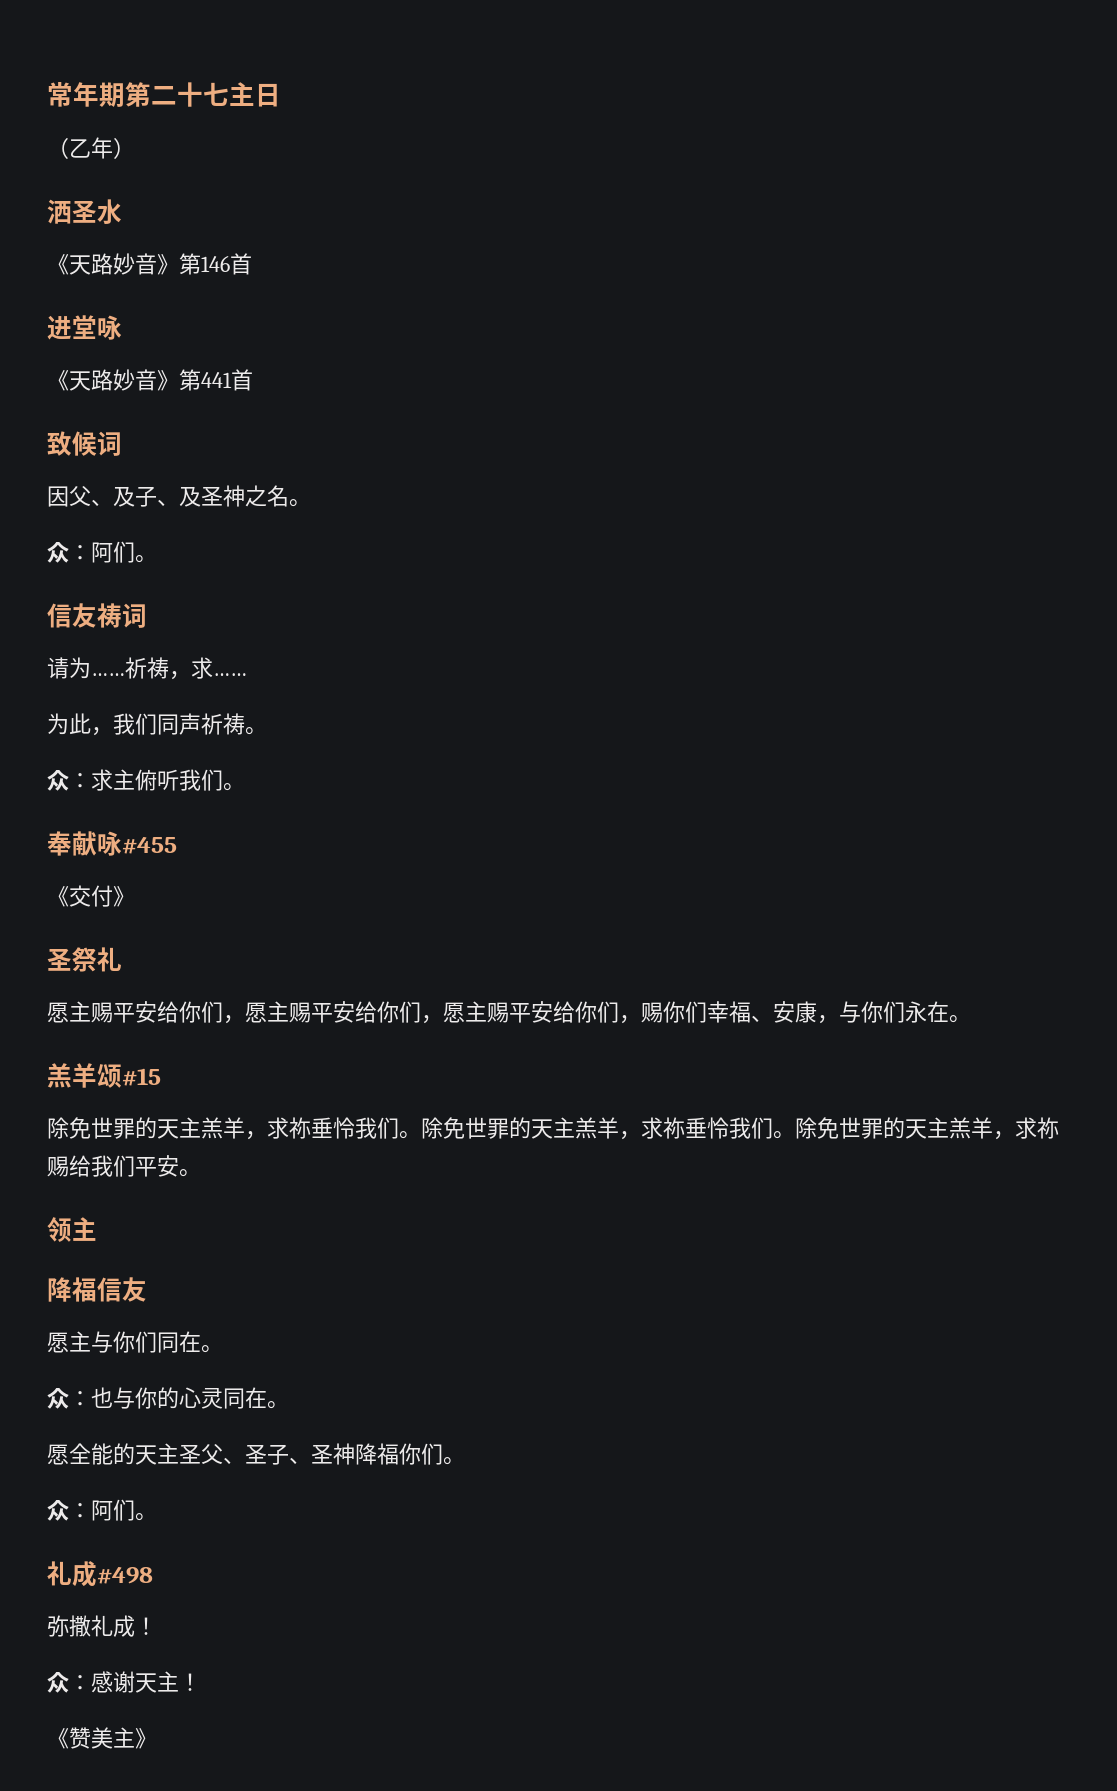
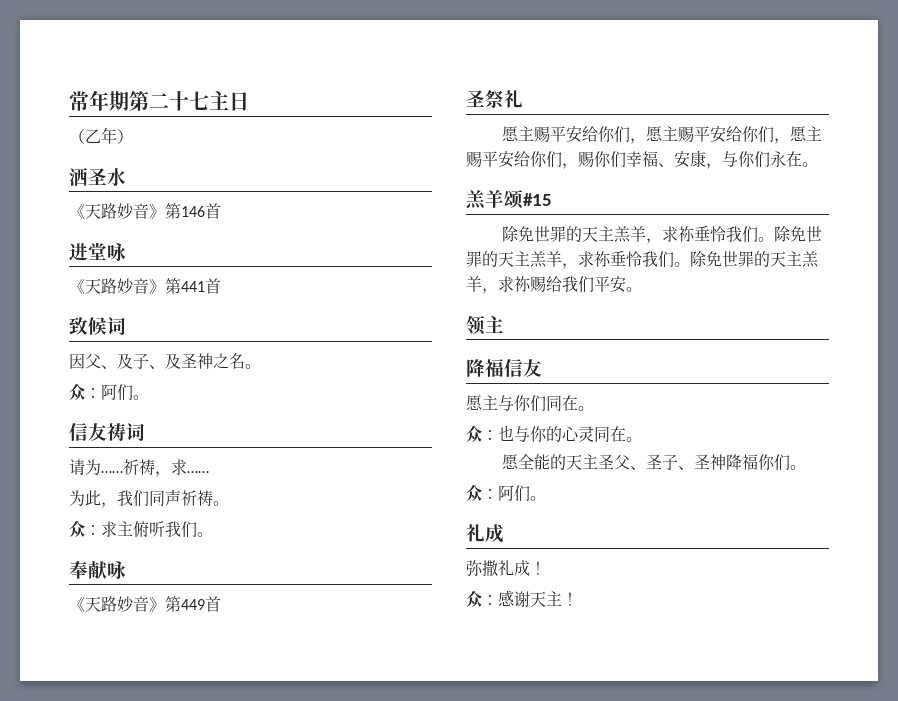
[122,837,177,854] [47,885,135,907] #455 // 《交付》 -> [69,596,221,612] // 《天路妙音》第449首
[97,1567,153,1584] #498 -> (504, 533) none
[47,1727,157,1749] // 《赞美主》 -> (578, 599) none

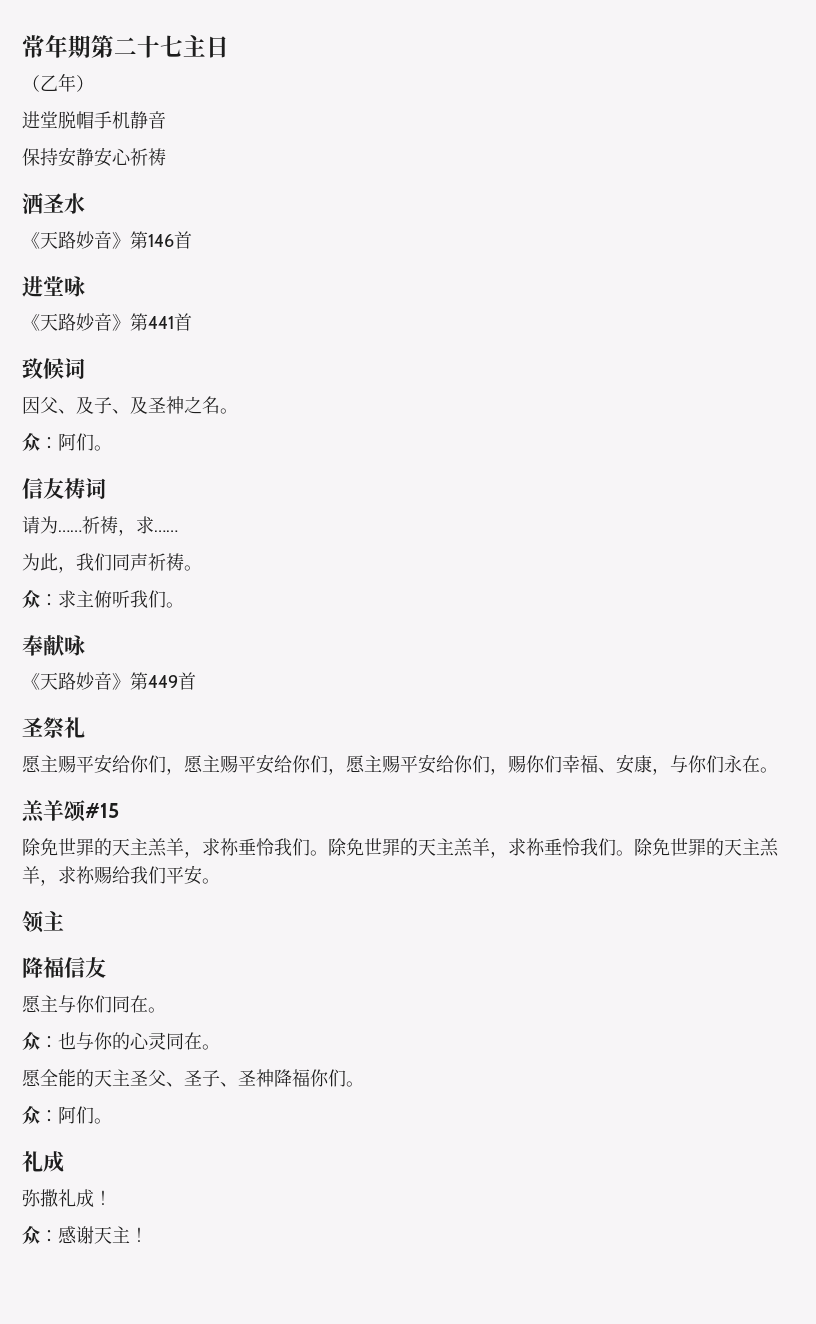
(133, 136) none -> [22,111,166,129] [22,147,166,167] // 进堂脱帽手机静音 // 保持安静安心祈祷

